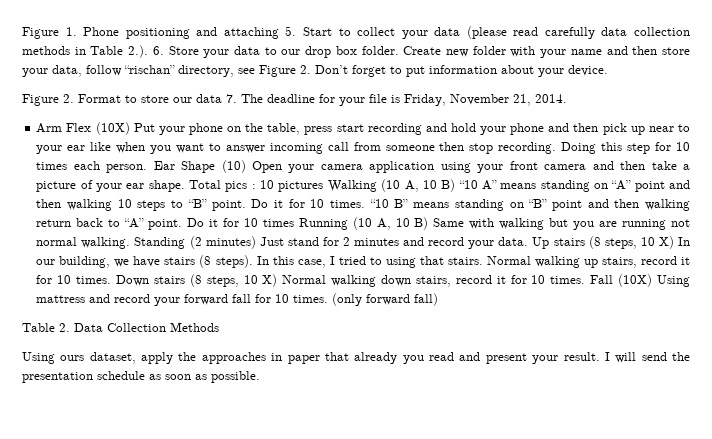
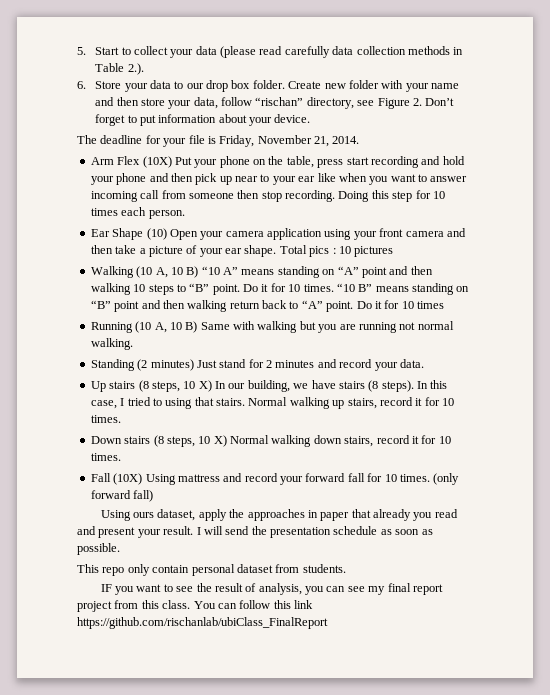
[22,27,279,39] Figure 1. Phone positioning and attaching -> (77, 51) none
(149, 51) none -> (144, 69) //
[22,94,237,106] Figure 2. Format to store our data 7. -> (311, 118) none
(148, 168) none -> (185, 214) //
(324, 186) none -> (394, 251) //
(294, 223) none -> (444, 305) //
(131, 243) none -> (133, 344) //
(529, 241) none -> (424, 363) //
(112, 280) none -> (121, 419) //
(586, 280) none -> (121, 457) //
[22,322,219,332] // Table 2. Data Collection Methods -> (154, 496) none
(260, 377) none -> [77,564,346,576] [100,583,443,595] [77,600,313,612] [77,617,328,629] // This repo only contain personal dataset from students. // IF you want to see the result of analysis, you can see my final report project from this class. You can follow this link https://github.com/rischanlab/ubiClass_FinalReport

